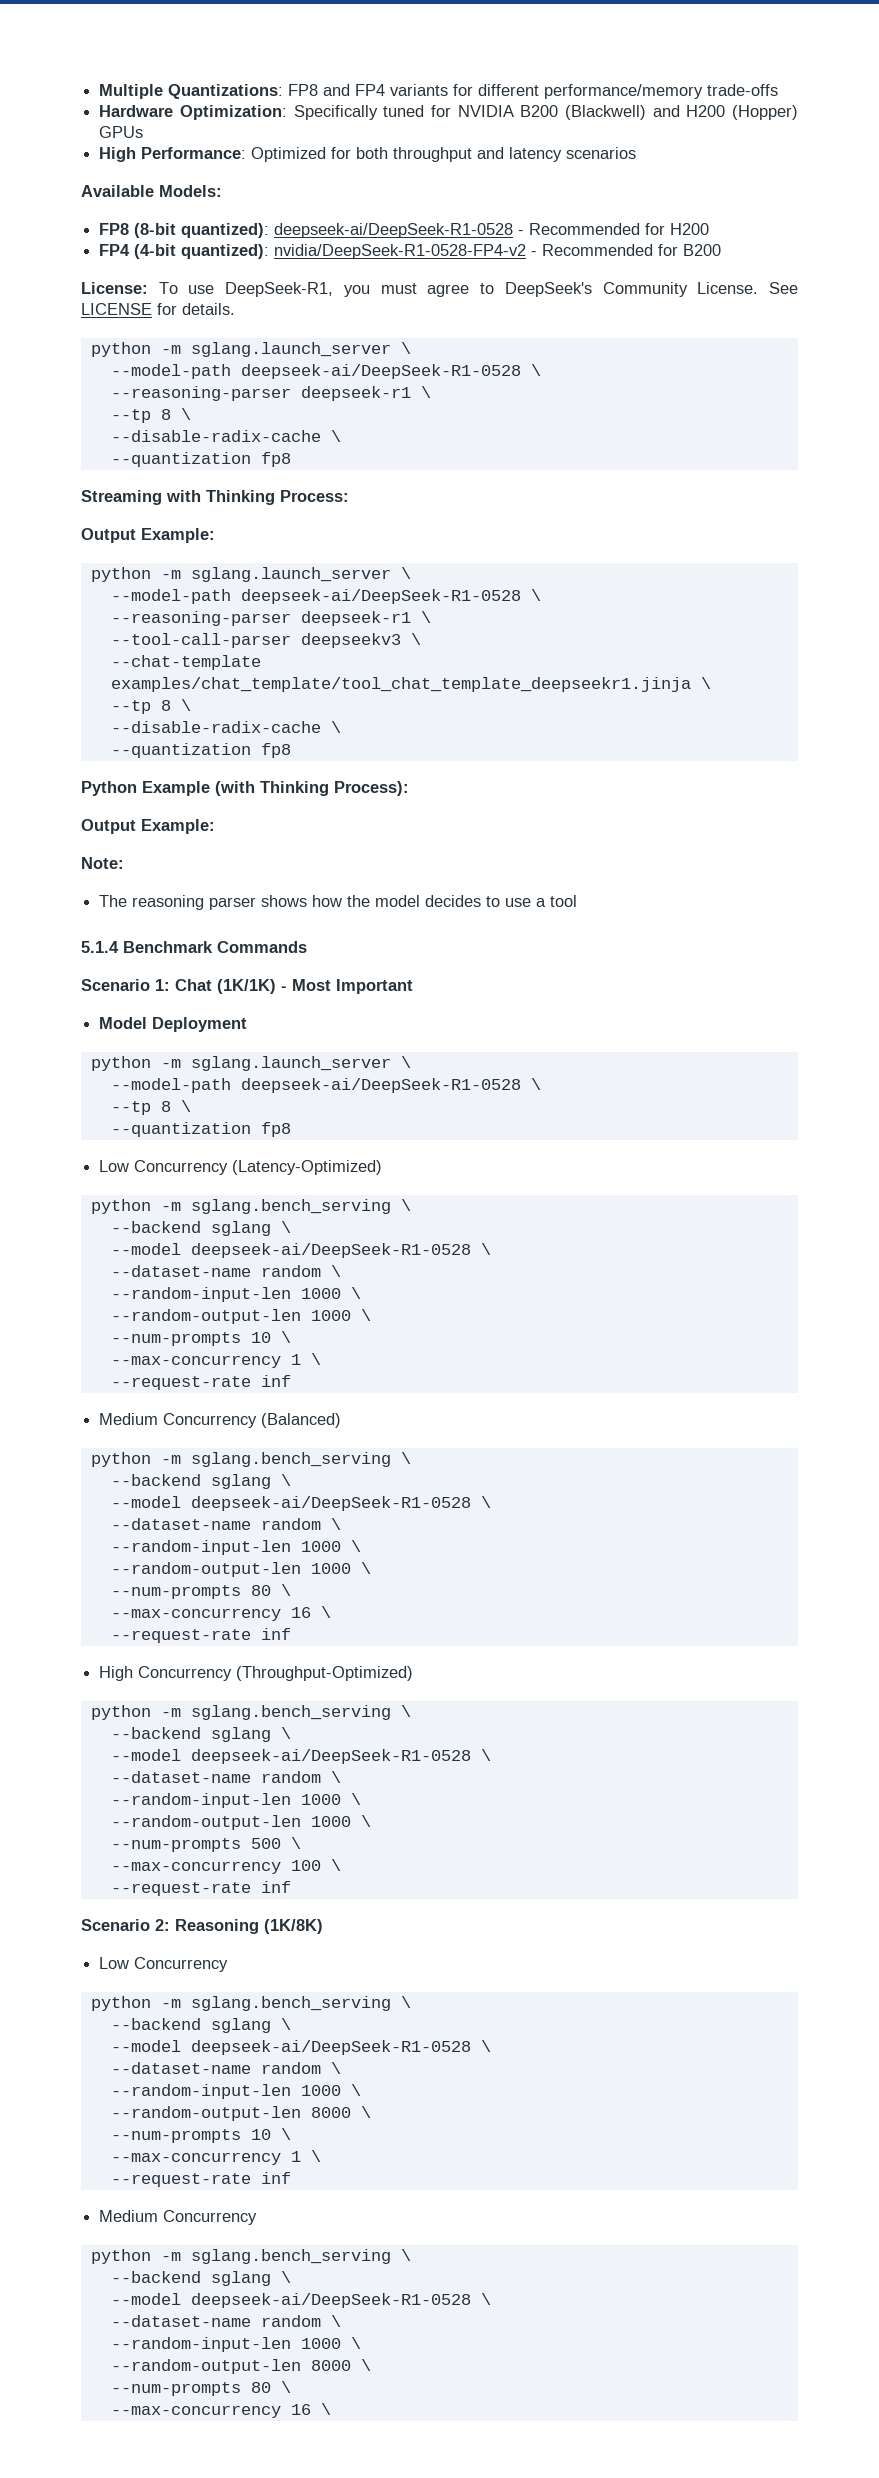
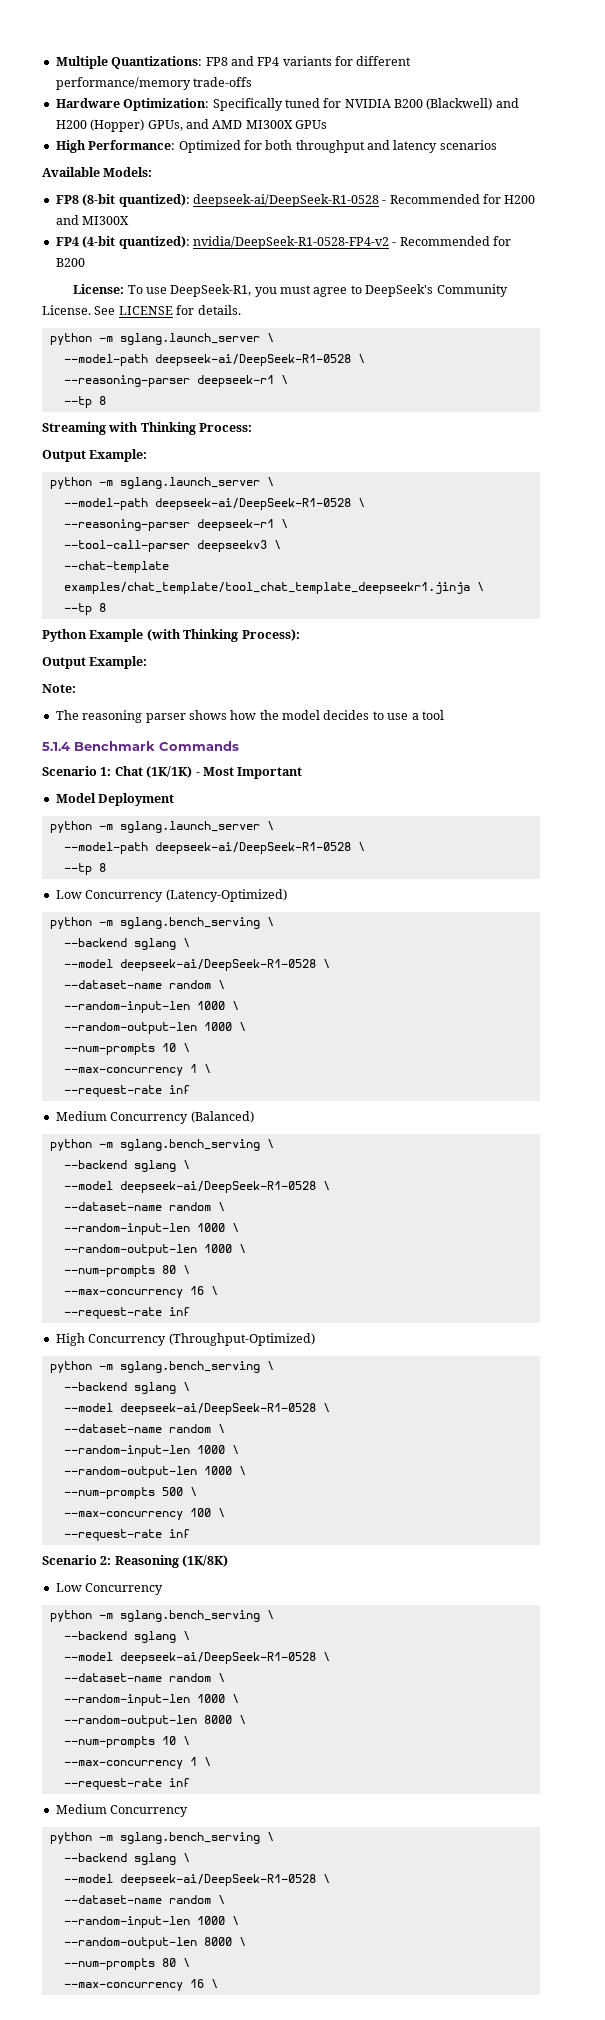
(798, 112) none -> [147,119,293,131] GPUs, and AMD MI300X
(710, 229) none -> [55,215,130,225] and MI300X
[180,408,191,420] [110,430,341,442] [110,452,291,467] \ // --disable-radix-cache \ // --quantization fp8 -> (106, 400) none
[180,699,191,711] [110,721,341,733] [110,743,291,758] \ // --disable-radix-cache \ // --quantization fp8 -> (106, 607) none
[180,1100,191,1112] [110,1122,291,1137] \ // --quantization fp8 -> (106, 867) none

